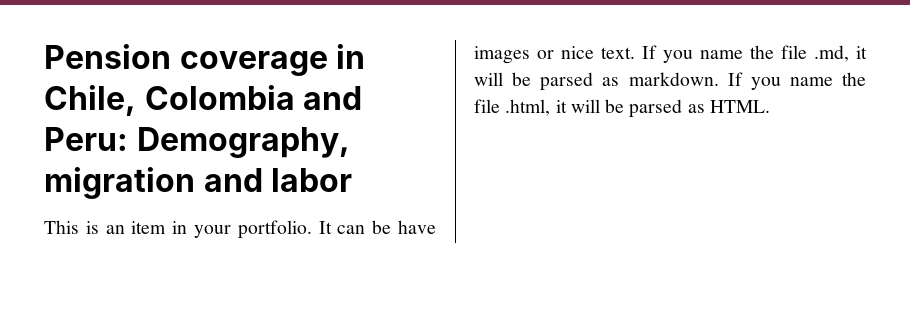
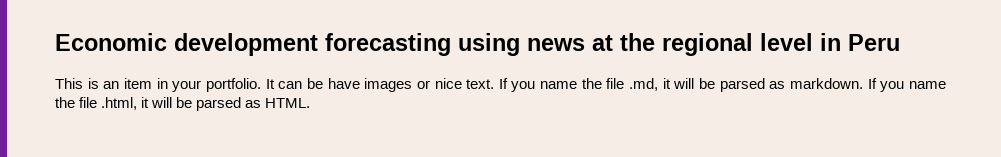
[44,44,366,76] [44,85,363,116] [44,127,350,158] [44,167,353,199] Pension coverage in Chile, Colombia and Peru: Demography, migration and labor -> [55,33,900,56] Economic development forecasting using news at the regional level in Peru

